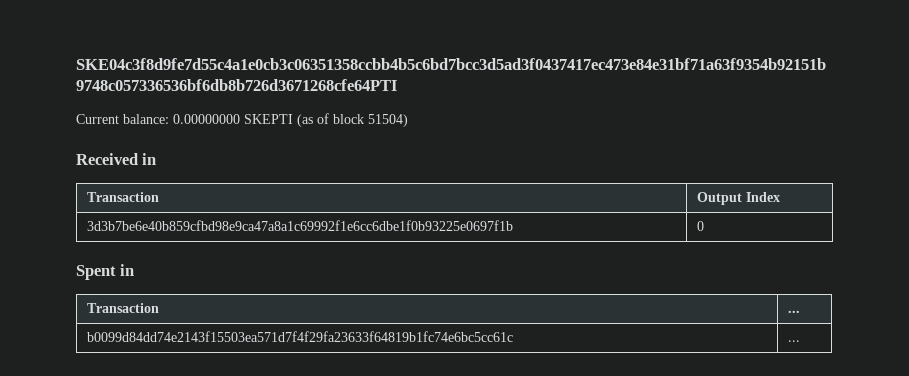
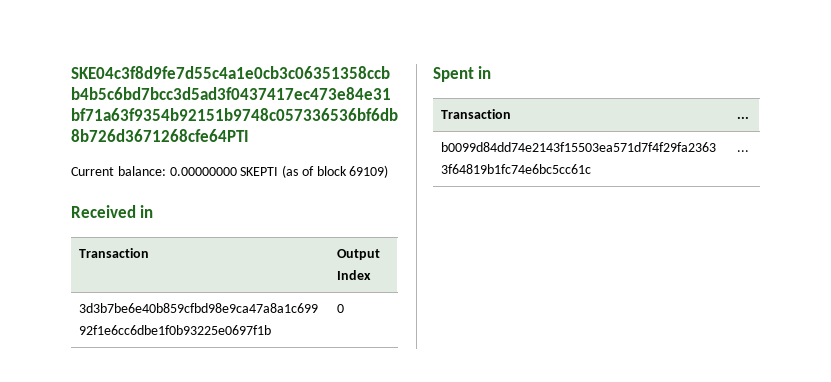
[368,114,408,127] 51504) -> [349,165,389,178] 69109)

